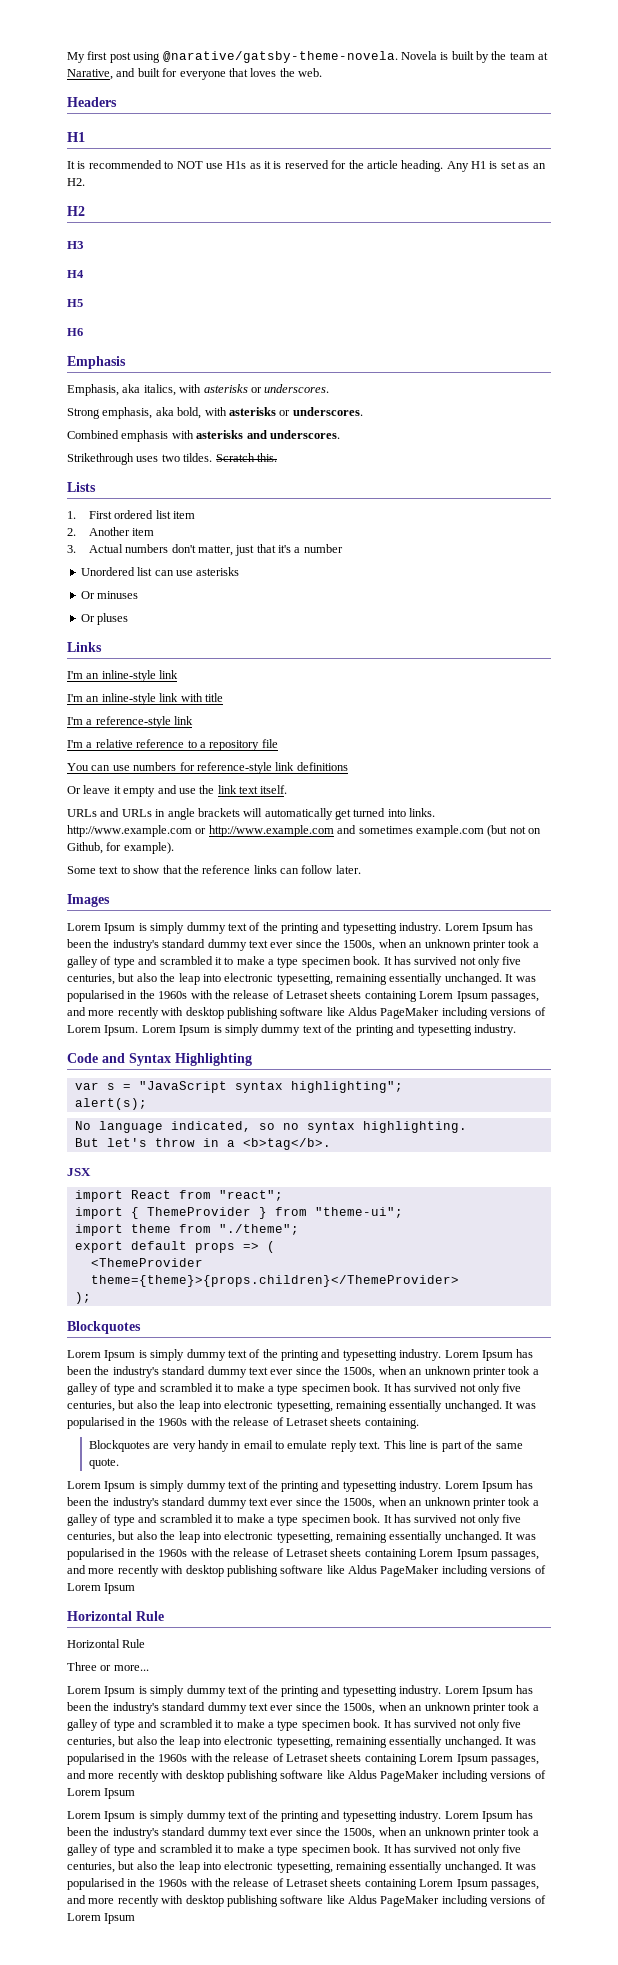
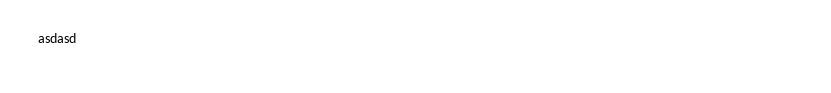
[67,51,549,63] [67,68,322,80] [67,97,117,107] [67,132,85,142] [67,160,546,172] [67,178,85,186] [67,206,85,216] [67,241,84,249] [67,270,84,278] [67,299,83,307] [67,328,83,336] [67,356,126,369] [67,384,330,396] [67,407,363,419] [67,430,340,442] [67,453,277,465] [67,482,96,492] [67,510,195,519] [67,527,155,536] [67,544,343,556] [80,567,240,576] [80,591,139,599] [80,613,129,625] [67,642,102,652] [67,670,179,682] [67,693,223,705] [67,716,194,728] [67,739,278,751] [67,762,348,774] [67,785,288,797] [67,808,436,820] [67,825,541,837] [67,842,174,854] [67,865,361,874] [67,894,110,907] [67,922,534,934] [67,939,539,951] [67,956,522,968] [67,973,536,985] [67,990,539,1002] [67,1007,546,1019] [67,1024,516,1036] [67,1053,252,1066] [74,1081,403,1093] [74,1098,147,1110] [74,1121,467,1133] [74,1138,331,1150] [67,1168,91,1176] [74,1190,283,1202] [74,1207,403,1219] [74,1224,299,1236] [74,1241,275,1253] [90,1258,203,1267] [90,1275,459,1287] [74,1292,91,1304] [67,1321,141,1334] [67,1349,534,1361] [67,1366,539,1378] [67,1383,522,1395] [67,1400,536,1412] [67,1417,419,1429] [88,1440,523,1452] [88,1458,119,1469] [67,1480,534,1492] [67,1497,539,1509] [67,1514,522,1526] [67,1531,536,1543] [67,1548,539,1560] [67,1565,546,1577] [67,1583,136,1594] [67,1611,164,1621] [67,1639,146,1648] [67,1662,149,1671] [67,1685,534,1697] [67,1702,539,1714] [67,1719,522,1731] [67,1736,536,1748] [67,1753,539,1765] [67,1770,546,1782] [67,1788,136,1799] [67,1810,534,1822] [67,1827,539,1839] [67,1844,522,1856] [67,1861,536,1873] [67,1878,539,1890] [67,1895,546,1907] [67,1913,136,1924] My first post using @narative/gatsby-theme-novela. Novela is built by the team at Narative, and built for everyone that loves the web. // Headers // H1 // It is recommended to NOT use H1s as it is reserved for the article heading. Any H1 is set as an H2. // H2 // H3 // H4 // H5 // H6 // Emphasis // Emphasis, aka italics, with asterisks or underscores. // Strong emphasis, aka bold, with asterisks or underscores. // Combined emphasis with asterisks and underscores. // Strikethrough uses two tildes. Scratch this. // Lists // 1. First ordered list item // 2. Another item // 3. Actual numbers don't matter, just that it's a number // Unordered list can use asterisks // Or minuses // Or pluses // Links // I'm an inline-style link // I'm an inline-style link with title // I'm a reference-style link // I'm a relative reference to a repository file // You can use numbers for reference-style link definitions // Or leave it empty and use the link text itself. // URLs and URLs in angle brackets will automatically get turned into links. http://www.example.com or http://www.example.com and sometimes example.com (but not on Github, for example). // Some text to show that the reference links can follow later. // Images // Lorem Ipsum is simply dummy text of the printing and typesetting industry. Lorem Ipsum has been the industry's standard dummy text ever since the 1500s, when an unknown printer took a galley of type and scrambled it to make a type specimen book. It has survived not only five centuries, but also the leap into electronic typesetting, remaining essentially unchanged. It was popularised in the 1960s with the release of Letraset sheets containing Lorem Ipsum passages, and more recently with desktop publishing software like Aldus PageMaker including versions of Lorem Ipsum. Lorem Ipsum is simply dummy text of the printing and typesetting industry. // Code and Syntax Highlighting // var s = "JavaScript syntax highlighting"; // alert(s); // No language indicated, so no syntax highlighting. // But let's throw in a <b>tag</b>. // JSX // import React from "react"; // import { ThemeProvider } from "theme-ui"; // import theme from "./theme"; // export default props => ( // <ThemeProvider theme={theme}>{props.children}</ThemeProvider> // ); // Blockquotes // Lorem Ipsum is simply dummy text of the printing and typesetting industry. Lorem Ipsum has been the industry's standard dummy text ever since the 1500s, when an unknown printer took a galley of type and scrambled it to make a type specimen book. It has survived not only five centuries, but also the leap into electronic typesetting, remaining essentially unchanged. It was popularised in the 1960s with the release of Letraset sheets containing. // Blockquotes are very handy in email to emulate reply text. This line is part of the same quote. // Lorem Ipsum is simply dummy text of the printing and typesetting industry. Lorem Ipsum has been the industry's standard dummy text ever since the 1500s, when an unknown printer took a galley of type and scrambled it to make a type specimen book. It has survived not only five centuries, but also the leap into electronic typesetting, remaining essentially unchanged. It was popularised in the 1960s with the release of Letraset sheets containing Lorem Ipsum passages, and more recently with desktop publishing software like Aldus PageMaker including versions of Lorem Ipsum // Horizontal Rule // Horizontal Rule // Three or more... // Lorem Ipsum is simply dummy text of the printing and typesetting industry. Lorem Ipsum has been the industry's standard dummy text ever since the 1500s, when an unknown printer took a galley of type and scrambled it to make a type specimen book. It has survived not only five centuries, but also the leap into electronic typesetting, remaining essentially unchanged. It was popularised in the 1960s with the release of Letraset sheets containing Lorem Ipsum passages, and more recently with desktop publishing software like Aldus PageMaker including versions of Lorem Ipsum // Lorem Ipsum is simply dummy text of the printing and typesetting industry. Lorem Ipsum has been the industry's standard dummy text ever since the 1500s, when an unknown printer took a galley of type and scrambled it to make a type specimen book. It has survived not only five centuries, but also the leap into electronic typesetting, remaining essentially unchanged. It was popularised in the 1960s with the release of Letraset sheets containing Lorem Ipsum passages, and more recently with desktop publishing software like Aldus PageMaker including versions of Lorem Ipsum -> [38,33,76,43] asdasd

